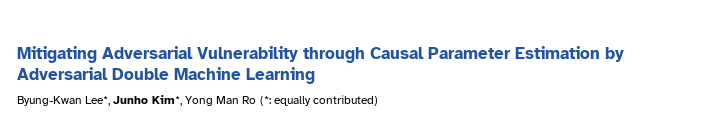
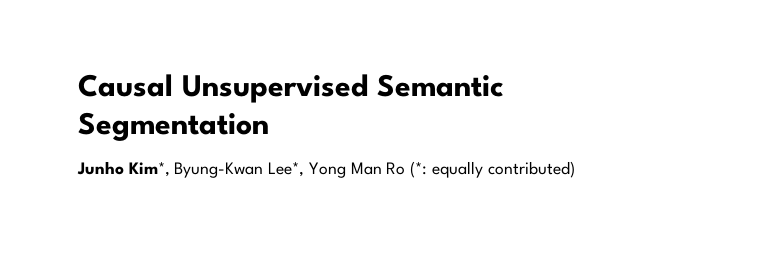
[17,46,624,63] [17,67,315,84] [17,95,182,106] Mitigating Adversarial Vulnerability through Causal Parameter Estimation by Adversarial Double Machine Learning // Byung-Kwan Lee*, Junho Kim*, -> [78,74,504,103] [78,112,269,141] [77,161,305,178] Causal Unsupervised Semantic Segmentation // Junho Kim*, Byung-Kwan Lee*,

